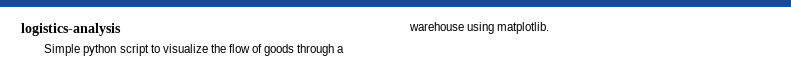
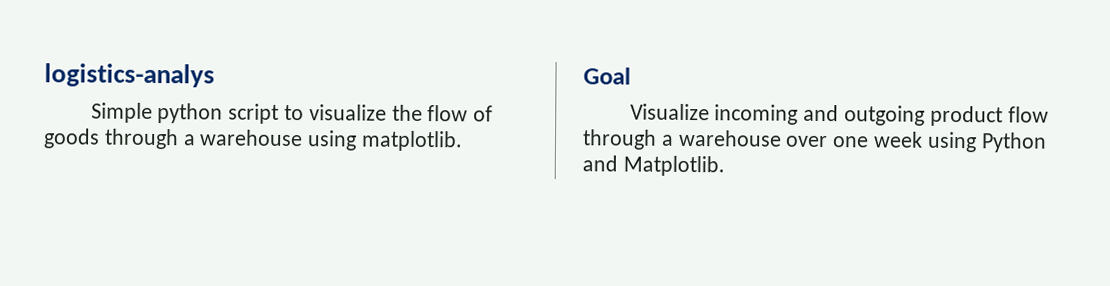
[21,23,121,36] logistics-analysis -> [44,63,215,88] logistics-analys
(550, 28) none -> [583,67,631,85] [629,103,1049,127] [582,129,1047,153] [582,155,725,177] // Goal // Visualize incoming and outgoing product flow through a warehouse over one week using Python and Matplotlib.

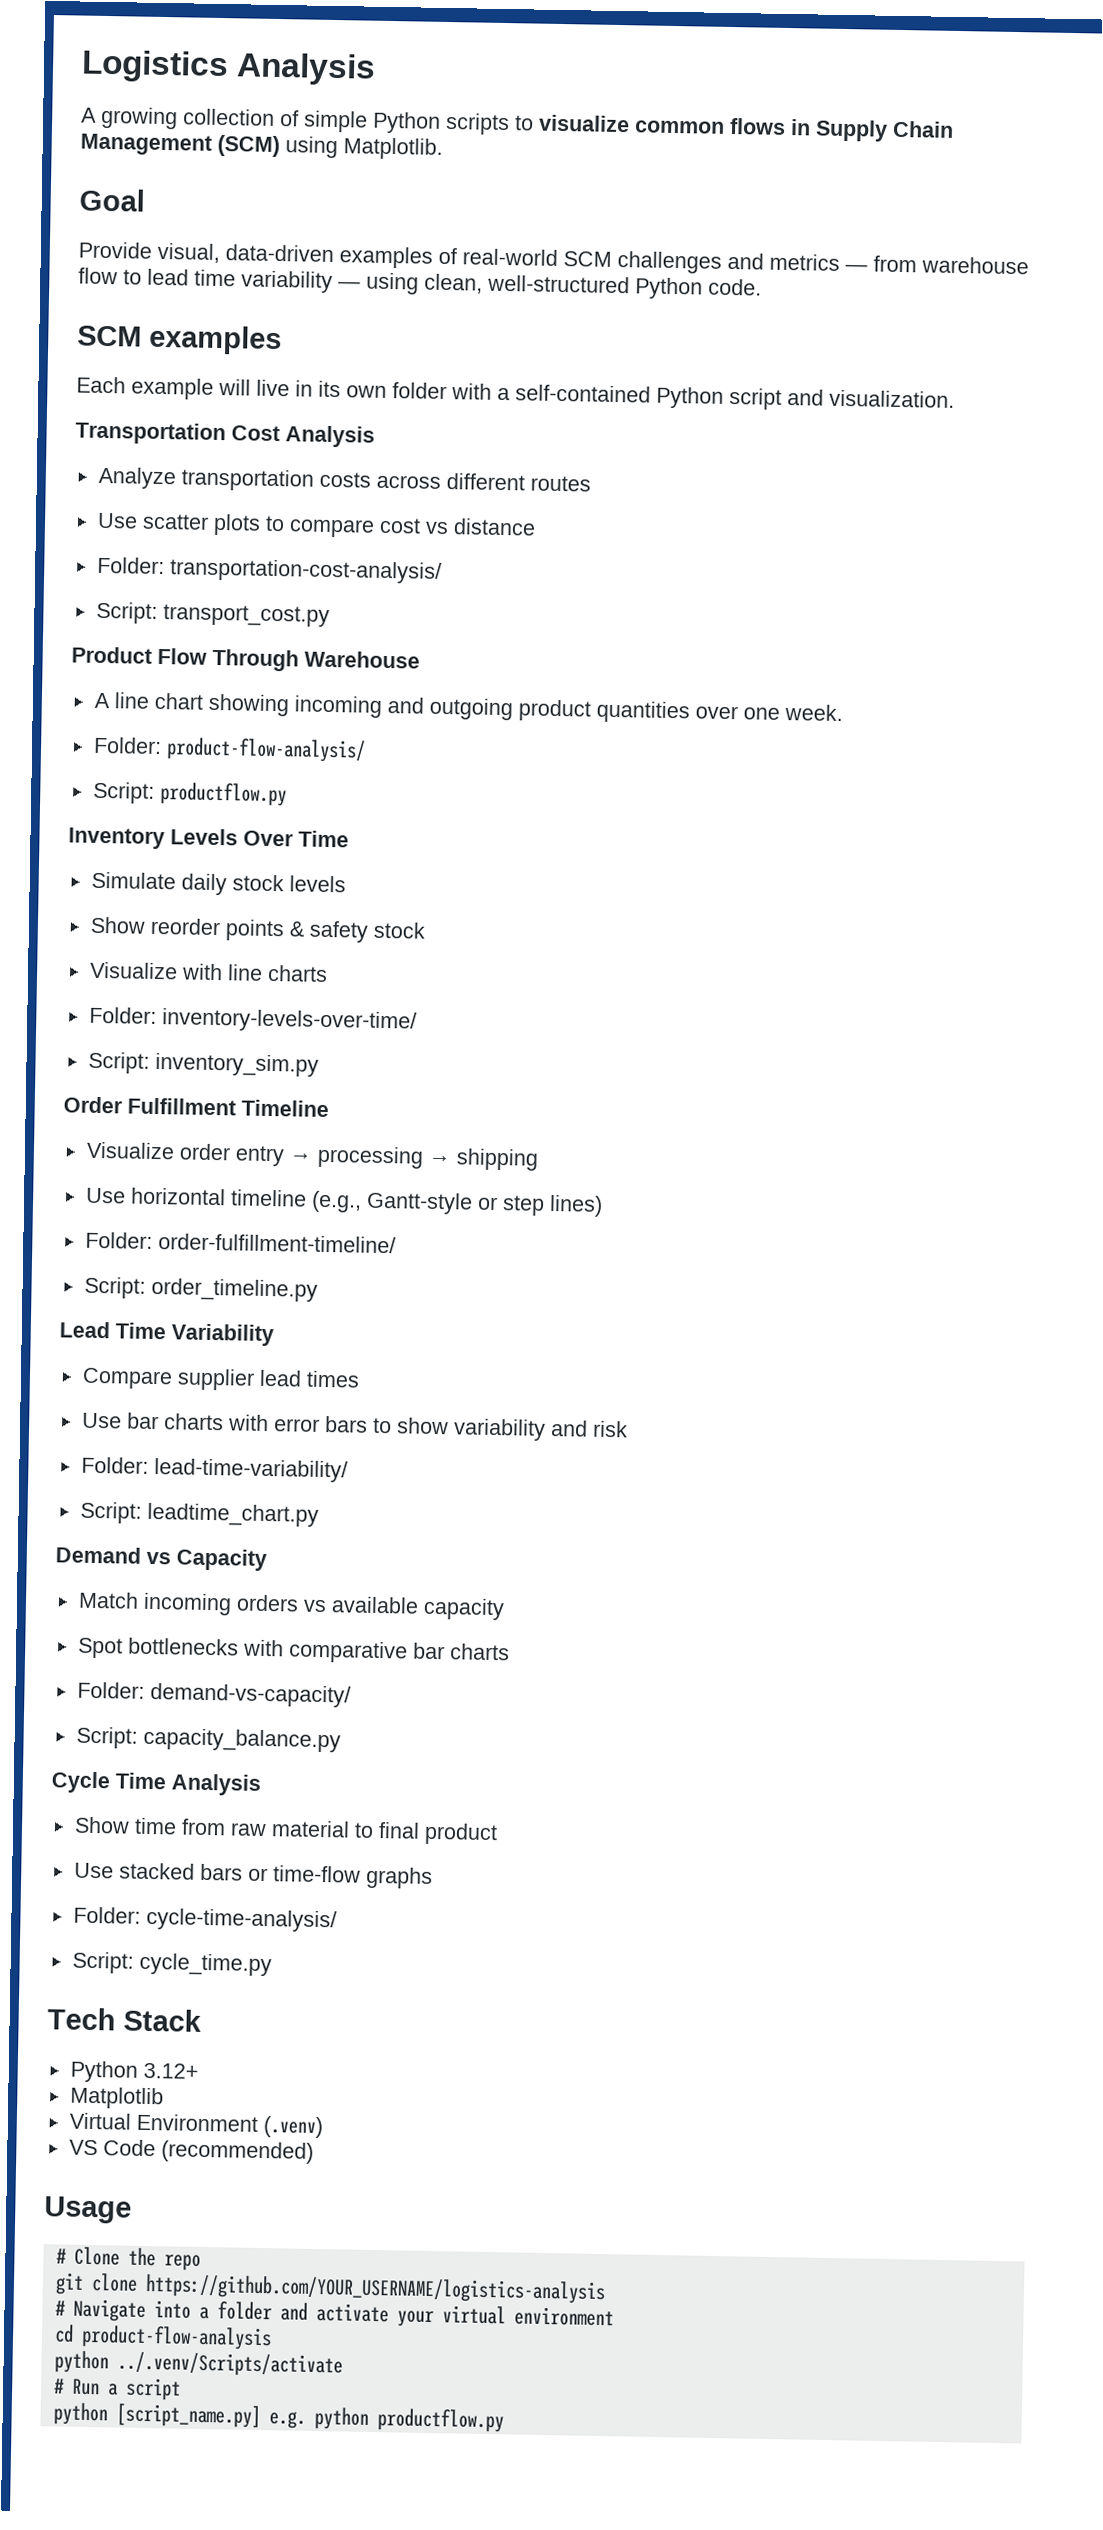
[44,63,215,88] [90,102,494,124] [43,128,464,152] [583,67,631,85] [629,103,1049,127] [582,129,1047,153] [582,155,725,177] logistics-analys // Simple python script to visualize the flow of goods through a warehouse using matplotlib. // Goal // Visualize incoming and outgoing product flow through a warehouse over one week using Python and Matplotlib. -> [81,49,377,86] [81,106,954,142] [80,133,443,160] [79,188,145,212] [78,241,1029,275] [78,267,762,300] [77,324,282,356] [76,376,955,410] [75,421,375,448] [97,466,591,492] [96,512,536,538] [96,556,442,584] [95,601,330,627] [71,646,420,672] [93,692,843,724] [92,736,366,763] [92,781,287,807] [68,827,349,850] [90,871,346,896] [89,916,426,943] [88,961,328,982] [88,1006,417,1034] [87,1051,319,1077] [63,1096,329,1118] [85,1141,539,1171] [85,1187,603,1217] [84,1231,396,1254] [83,1276,318,1302] [59,1321,274,1347] [81,1367,360,1391] [81,1412,628,1441] [80,1456,348,1483] [79,1501,319,1527] [55,1546,267,1572] [77,1591,505,1621] [77,1637,510,1664] [76,1681,351,1708] [75,1726,341,1753] [51,1771,261,1796] [73,1816,498,1846] [73,1862,433,1889] [72,1906,337,1933] [71,1951,272,1977] [47,2007,202,2032] [69,2060,199,2083] [69,2086,164,2110] [68,2112,323,2139] [68,2139,314,2164] [44,2196,132,2224] [55,2246,201,2271] [54,2272,606,2305] [54,2298,614,2328] [53,2324,272,2351] [53,2350,343,2378] [53,2377,181,2401] [52,2402,504,2433] Logistics Analysis // A growing collection of simple Python scripts to visualize common flows in Supply Chain Management (SCM) using Matplotlib. // Goal // Provide visual, data-driven examples of real-world SCM challenges and metrics — from warehouse flow to lead time variability — using clean, well-structured Python code. // SCM examples // Each example will live in its own folder with a self-contained Python script and visualization. // Transportation Cost Analysis // Analyze transportation costs across different routes // Use scatter plots to compare cost vs distance // Folder: transportation-cost-analysis/ // Script: transport_cost.py // Product Flow Through Warehouse // A line chart showing incoming and outgoing product quantities over one week. // Folder: product-flow-analysis/ // Script: productflow.py // Inventory Levels Over Time // Simulate daily stock levels // Show reorder points & safety stock // Visualize with line charts // Folder: inventory-levels-over-time/ // Script: inventory_sim.py // Order Fulfillment Timeline // Visualize order entry → processing → shipping // Use horizontal timeline (e.g., Gantt-style or step lines) // Folder: order-fulfillment-timeline/ // Script: order_timeline.py // Lead Time Variability // Compare supplier lead times // Use bar charts with error bars to show variability and risk // Folder: lead-time-variability/ // Script: leadtime_chart.py // Demand vs Capacity // Match incoming orders vs available capacity // Spot bottlenecks with comparative bar charts // Folder: demand-vs-capacity/ // Script: capacity_balance.py // Cycle Time Analysis // Show time from raw material to final product // Use stacked bars or time-flow graphs // Folder: cycle-time-analysis/ // Script: cycle_time.py // Tech Stack // Python 3.12+ // Matplotlib // Virtual Environment (.venv) // VS Code (recommended) // Usage // # Clone the repo // git clone https://github.com/YOUR_USERNAME/logistics-analysis // # Navigate into a folder and activate your virtual environment // cd product-flow-analysis // python ../.venv/Scripts/activate // # Run a script // python [script_name.py] e.g. python productflow.py

